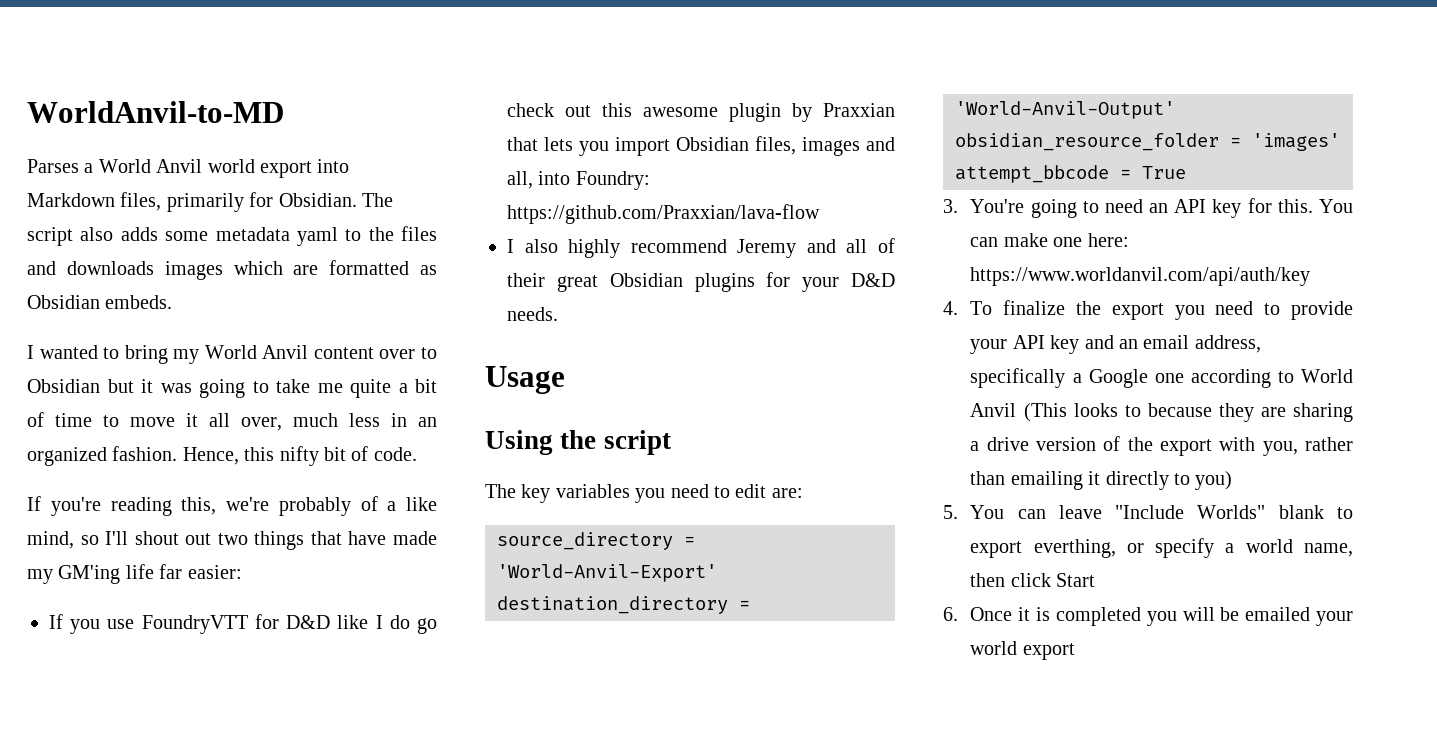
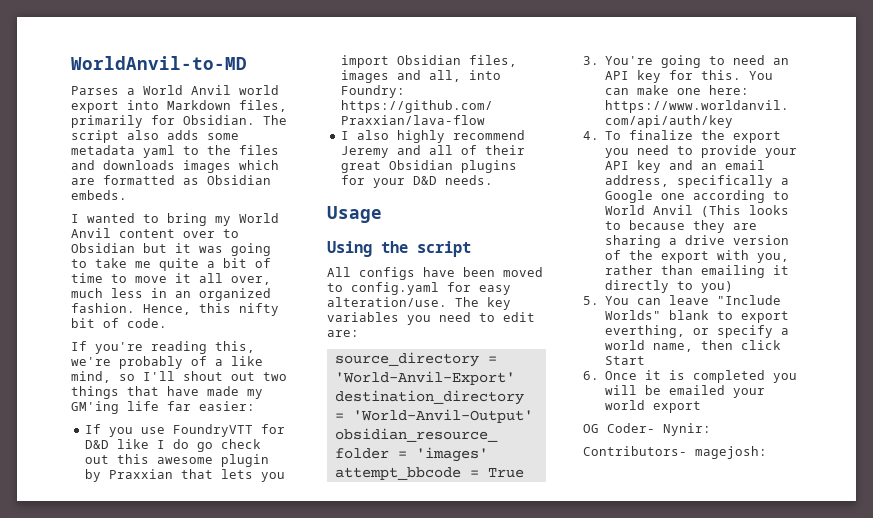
(671, 442) none -> [327,267,543,280] [327,282,511,295] [327,297,447,307] All configs have been moved to config.yaml for easy alteration/use.
(1075, 651) none -> [583,423,711,436] [583,446,767,459] // OG Coder- Nynir: // Contributors- magejosh:

